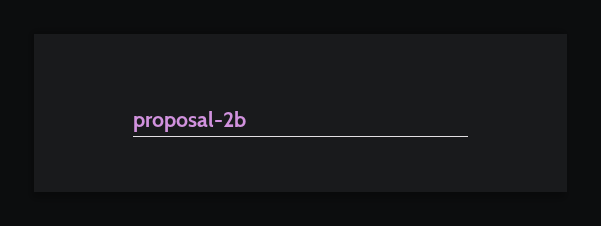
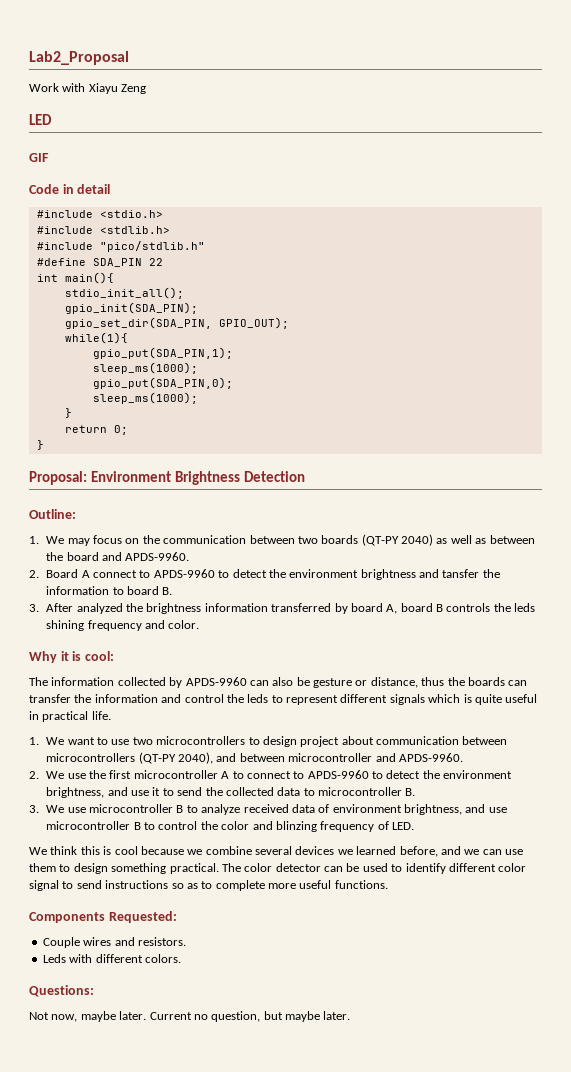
[133,111,246,132] proposal-2b -> [29,51,129,65] [29,83,147,94] [29,114,52,125] [29,153,49,162] [29,184,111,194] [36,210,163,218] [36,226,170,234] [36,241,205,252] [36,258,163,267] [36,272,114,284] [64,287,184,299] [64,302,198,314] [64,317,289,329] [64,332,128,344] [92,347,233,359] [92,362,198,374] [92,377,233,389] [92,392,198,404] [64,408,72,418] [64,425,128,435] [36,440,44,450] [29,471,305,485] [29,509,76,519] [29,534,535,546] [46,552,190,561] [29,569,500,580] [46,586,173,595] [29,603,536,614] [46,620,200,631] [29,651,114,663] [29,677,528,688] [29,694,538,705] [29,711,111,722] [29,736,508,747] [46,752,463,764] [29,770,513,779] [46,787,416,798] [29,804,507,815] [46,821,415,832] [29,846,523,857] [29,863,527,874] [29,880,388,891] [29,911,177,923] [42,937,186,948] [42,954,181,963] [29,985,94,997] [29,1011,351,1022] Lab2_Proposal // Work with Xiayu Zeng // LED // GIF // Code in detail // #include <stdio.h> // #include <stdlib.h> // #include "pico/stdlib.h" // #define SDA_PIN 22 // int main(){ // stdio_init_all(); // gpio_init(SDA_PIN); // gpio_set_dir(SDA_PIN, GPIO_OUT); // while(1){ // gpio_put(SDA_PIN,1); // sleep_ms(1000); // gpio_put(SDA_PIN,0); // sleep_ms(1000); // } // return 0; // } // Proposal: Environment Brightness Detection // Outline: // 1. We may focus on the communication between two boards (QT-PY 2040) as well as between the board and APDS-9960. // 2. Board A connect to APDS-9960 to detect the environment brightness and tansfer the information to board B. // 3. After analyzed the brightness information transferred by board A, board B controls the leds shining frequency and color. // Why it is cool: // The information collected by APDS-9960 can also be gesture or distance, thus the boards can transfer the information and control the leds to represent different signals which is quite useful in practical life. // 1. We want to use two microcontrollers to design project about communication between microcontrollers (QT-PY 2040), and between microcontroller and APDS-9960. // 2. We use the first microcontroller A to connect to APDS-9960 to detect the environment brightness, and use it to send the collected data to microcontroller B. // 3. We use microcontroller B to analyze received data of environment brightness, and use microcontroller B to control the color and blinzing frequency of LED. // We think this is cool because we combine several devices we learned before, and we can use them to design something practical. The color detector can be used to identify different color signal to send instructions so as to complete more useful functions. // Components Requested: // Couple wires and resistors. // Leds with different colors. // Questions: // Not now, maybe later. Current no question, but maybe later.

